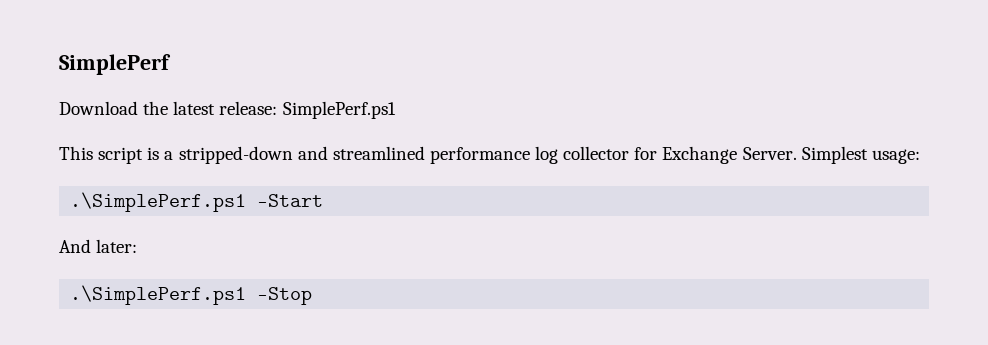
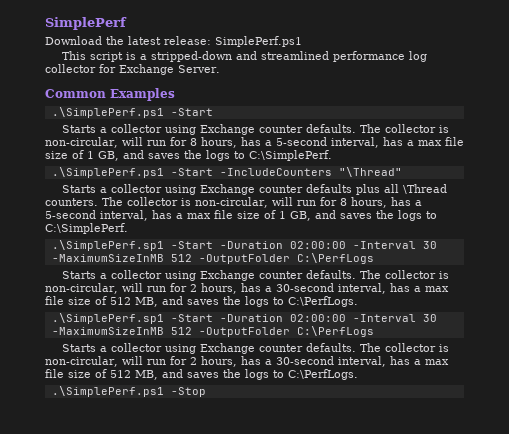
[801,146,920,164] Simplest usage: -> [45,88,175,101] // Common Examples
[59,239,138,253] And later: -> [62,124,450,135] [45,137,464,148] [45,150,332,161] [51,167,402,178] [62,184,448,195] [45,197,422,208] [45,210,437,221] [45,223,128,234] [51,240,437,251] [51,253,374,264] [62,270,450,281] [45,283,449,294] [45,296,358,307] [51,313,437,324] [51,326,374,337] [62,343,450,354] [45,356,449,367] [45,369,358,380] Starts a collector using Exchange counter defaults. The collector is non-circular, will run for 8 hours, has a 5-second interval, has a max file size of 1 GB, and saves the logs to C:\SimplePerf. // .\SimplePerf.ps1 -Start -IncludeCounters "\Thread" // Starts a collector using Exchange counter defaults plus all \Thread counters. The collector is non-circular, will run for 8 hours, has a 5-second interval, has a max file size of 1 GB, and saves the logs to C:\SimplePerf. // .\SimplePerf.sp1 -Start -Duration 02:00:00 -Interval 30 -MaximumSizeInMB 512 -OutputFolder C:\PerfLogs // Starts a collector using Exchange counter defaults. The collector is non-circular, will run for 2 hours, has a 30-second interval, has a max file size of 512 MB, and saves the logs to C:\PerfLogs. // .\SimplePerf.sp1 -Start -Duration 02:00:00 -Interval 30 -MaximumSizeInMB 512 -OutputFolder C:\PerfLogs // Starts a collector using Exchange counter defaults. The collector is non-circular, will run for 2 hours, has a 30-second interval, has a max file size of 512 MB, and saves the logs to C:\PerfLogs.

